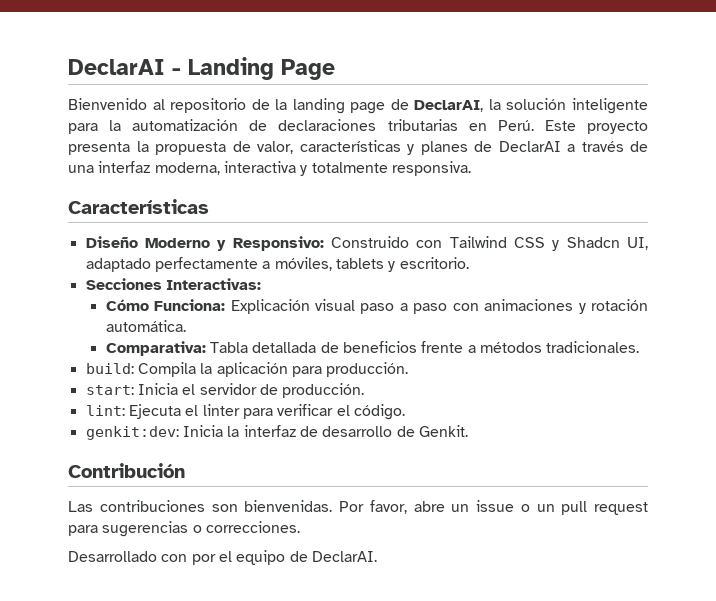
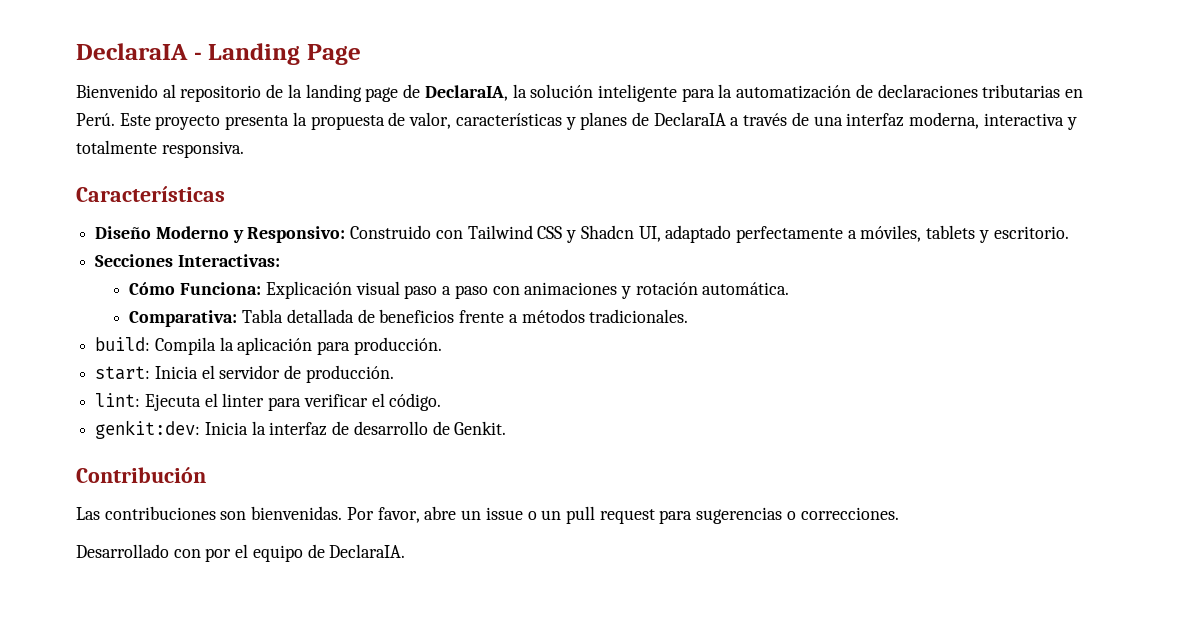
[68,59,165,75] DeclarAI -> [76,43,188,60] DeclaraIA
[414,100,484,112] DeclarAI, -> [424,85,508,101] DeclaraIA,
[498,141,561,152] DeclarAI -> [653,112,726,126] DeclaraIA
[311,551,377,562] DeclarAI. -> [329,544,406,558] DeclaraIA.

